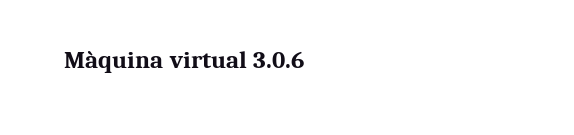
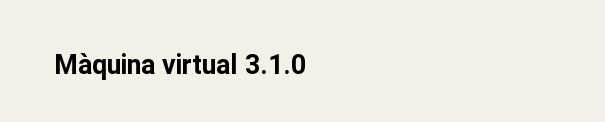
[253,51,305,68] 3.0.6 -> [244,54,306,74] 3.1.0

